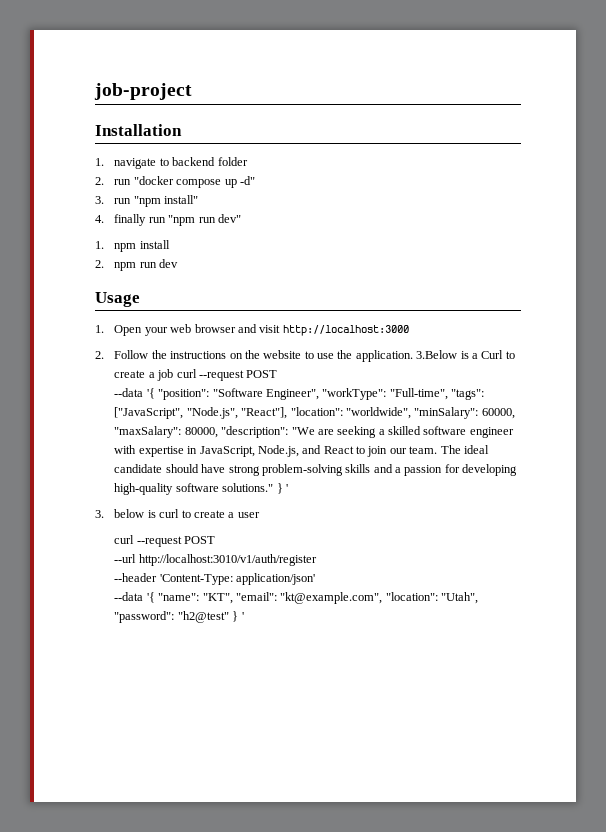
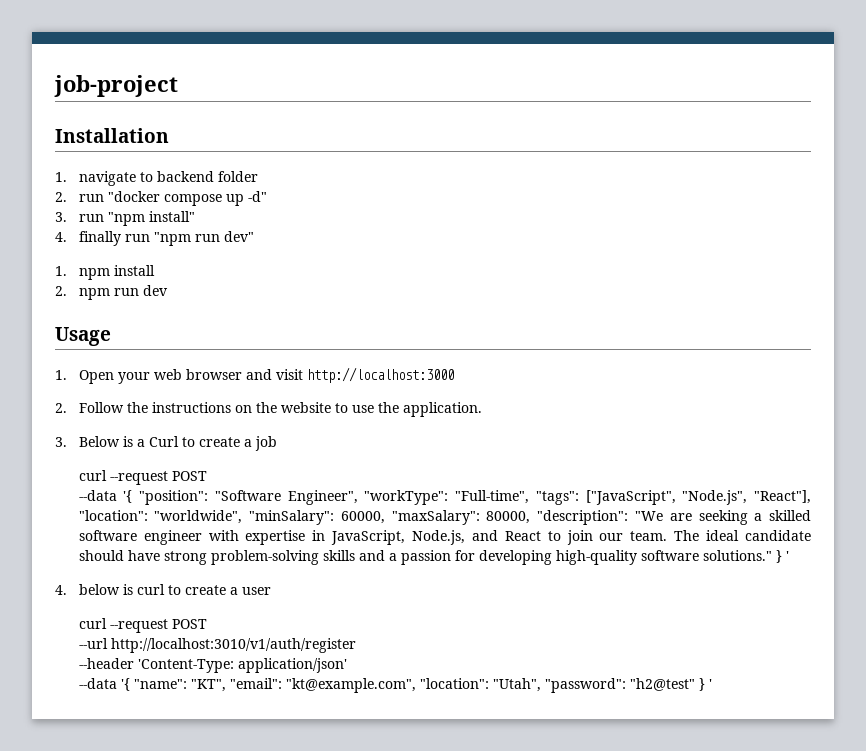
[416,350,458,359] 3.Below -> [55,436,120,447] // 3. Below
(174, 375) none -> (277, 443) //
[95,510,104,518] 3. -> [55,585,67,595] 4.

